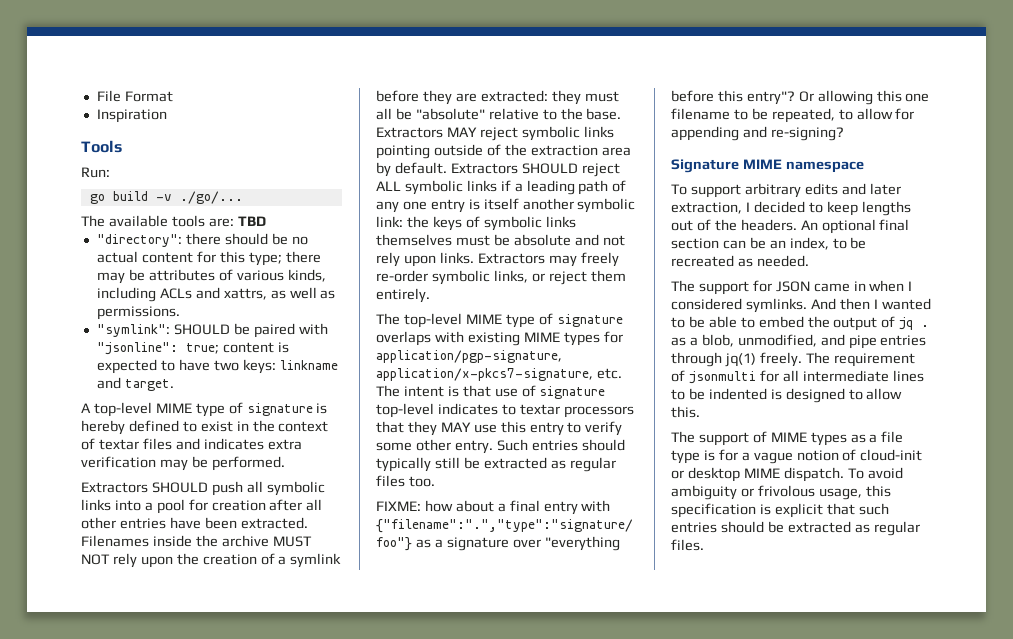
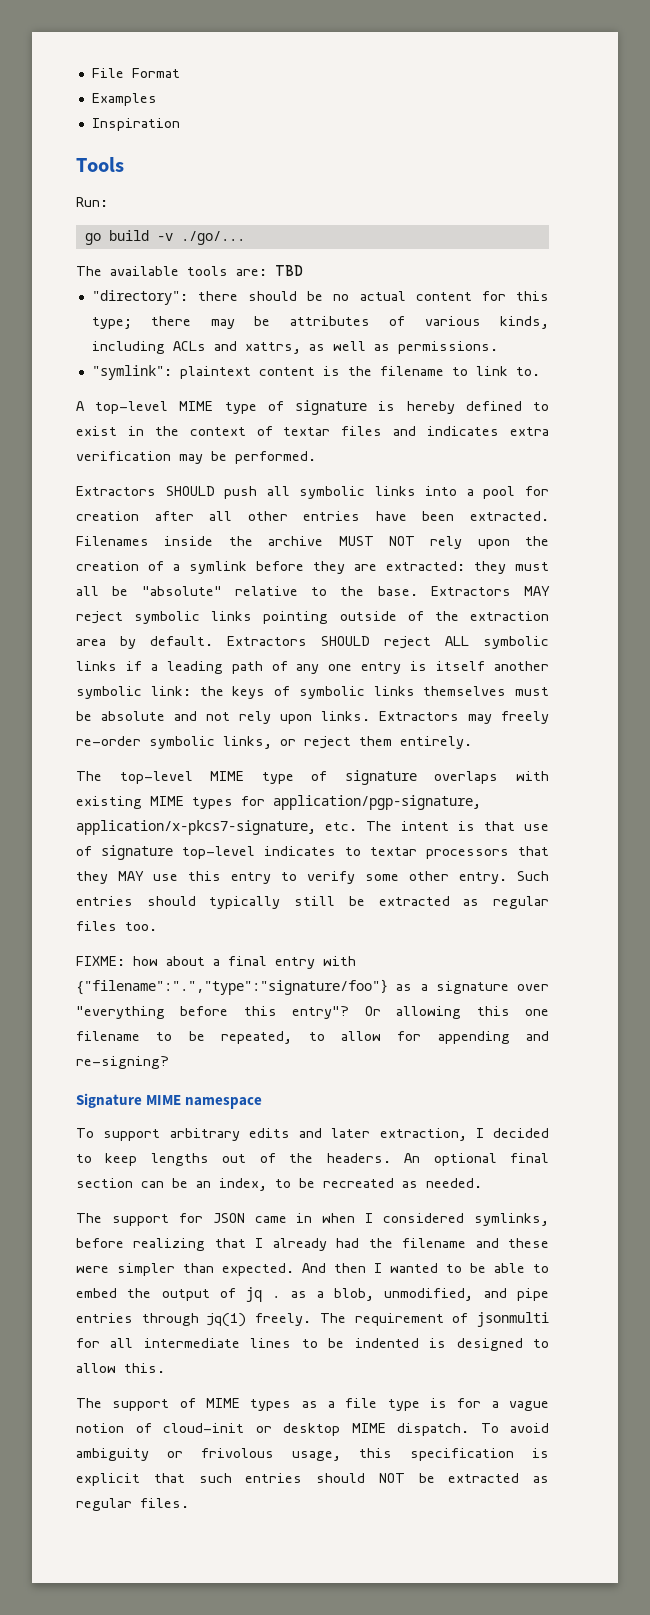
(173, 96) none -> [91,93,157,106] // Examples
[173,323,328,338] [96,342,289,355] [96,359,338,374] [96,377,174,391] SHOULD be paired with "jsonline": true; content is expected to have two keys: linkname and target. -> [179,366,540,379] plaintext content is the filename to link to.
[745,298,807,313] symlinks. -> [474,1213,549,1226] [76,1238,550,1251] [76,1263,294,1276] symlinks, before realizing that I already had the filename and these were simpler than expected.
(764, 527) none -> [378,1473,405,1483] NOT

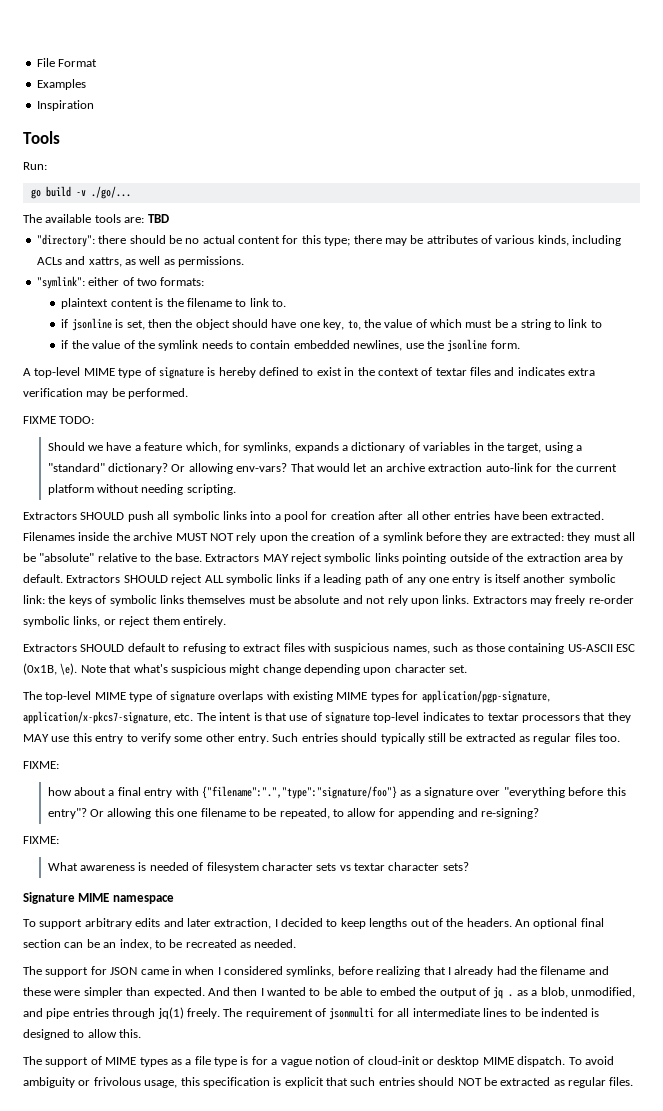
(172, 372) none -> [88,277,205,286] either of two formats: //
(540, 371) none -> [61,318,602,331] [61,339,520,352] // if jsonline is set, then the object should have one key, to, the value of which must be a string to link to // if the value of the symlink needs to contain embedded newlines, use the jsonline form.
(316, 457) none -> [23,416,95,424] [47,442,583,453] [47,463,617,474] [47,484,236,495] // FIXME TODO: // Should we have a feature which, for symlinks, expands a dictionary of variables in the target, using a "standard" dictionary? Or allowing env-vars? That would let an archive extraction auto-link for the current platform without needing scripting.
(472, 742) none -> [23,643,635,654] [23,663,468,675] // Extractors SHOULD default to refusing to extract files with suspicious names, such as those containing US-ASCII ESC (0x1B, \e). Note that what's suspicious might change depending upon character set.
(125, 961) none -> (59, 765) //
(169, 1062) none -> [23,836,59,844] [47,862,469,873] // FIXME: // What awareness is needed of filesystem character sets vs textar character sets?

